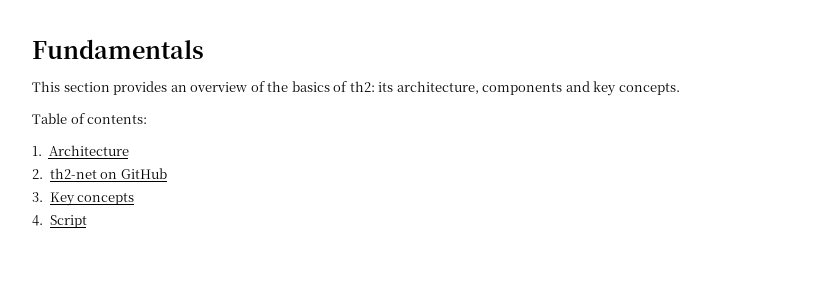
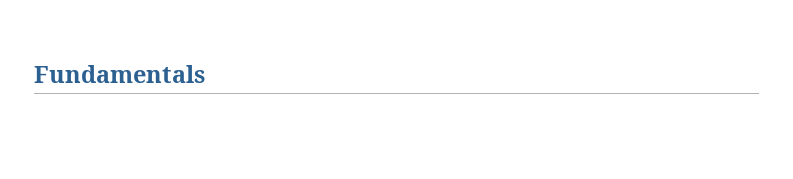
[32,81,680,96] [32,113,148,124] [32,145,129,156] [32,168,167,179] [32,192,135,206] [32,215,87,228] // This section provides an overview of the basics of th2: its architecture, components and key concepts. // Table of contents: // 1. Architecture // 2. th2-net on GitHub // 3. Key concepts // 4. Script -> (205, 74) none

